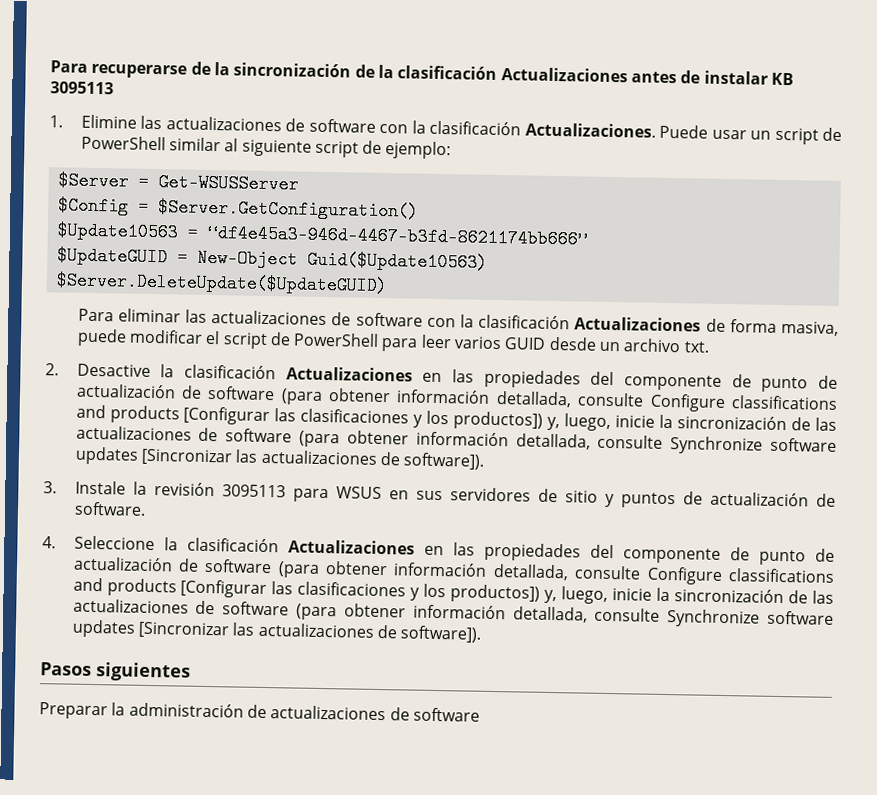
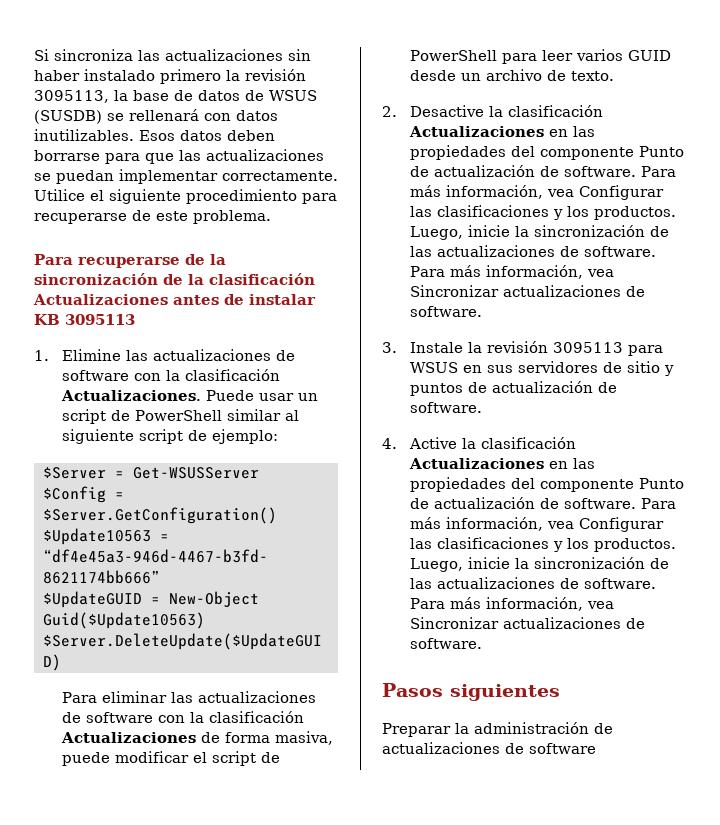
(50, 66) none -> [34,49,311,61] [34,69,306,84] [34,90,317,103] [34,109,278,124] [34,129,275,141] [34,149,324,164] [34,169,338,184] [34,189,337,204] [34,210,271,224] Si sincroniza las actualizaciones sin haber instalado primero la revisión 3095113, la base de datos de WSUS (SUSDB) se rellenará con datos inutilizables. Esos datos deben borrarse para que las actualizaciones se puedan implementar correctamente. Utilice el siguiente procedimiento para recuperarse de este problema. //
[683,341,710,353] txt. -> [547,70,615,81] de texto.
[731,374,838,393] [75,383,838,412] [75,404,837,432] [75,425,837,455] [74,446,486,470] de punto de actualización de software (para obtener información detallada, consulte Configure classifications and products [Configurar las clasificaciones y los productos]) y, luego, inicie la sincronización de las actualizaciones de software (para obtener información detallada, consulte Synchronize software updates [Sincronizar las actualizaciones de software]). -> [639,146,685,157] [410,165,677,177] [410,185,665,200] [410,205,677,220] [410,225,670,240] [410,245,657,257] [410,265,615,279] [410,285,646,297] [410,306,483,317] Punto de actualización de software. Para más información, vea Configurar las clasificaciones y los productos. Luego, inicie la sincronización de las actualizaciones de software. Para más información, vea Sincronizar actualizaciones de software.
[73,535,835,566] [72,556,835,585] [72,577,834,604] [72,598,834,628] [71,619,483,643] Seleccione la clasificación Actualizaciones en las propiedades del componente de punto de actualización de software (para obtener información detallada, consulte Configure classifications and products [Configurar las clasificaciones y los productos]) y, luego, inicie la sincronización de las actualizaciones de software (para obtener información detallada, consulte Synchronize software updates [Sincronizar las actualizaciones de software]). -> [409,437,577,449] [409,458,596,469] [410,477,685,492] [410,497,677,509] [410,517,665,532] [410,537,677,552] [410,557,670,572] [410,577,657,589] [410,597,615,611] [410,617,646,629] [410,638,483,649] Active la clasificación Actualizaciones en las propiedades del componente Punto de actualización de software. Para más información, vea Configurar las clasificaciones y los productos. Luego, inicie la sincronización de las actualizaciones de software. Para más información, vea Sincronizar actualizaciones de software.

